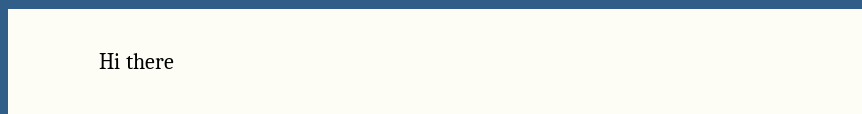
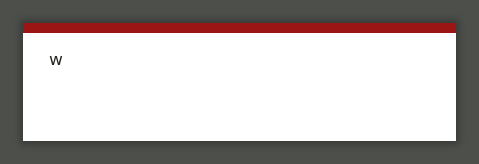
[99,53,174,69] Hi there -> [49,56,63,65] w

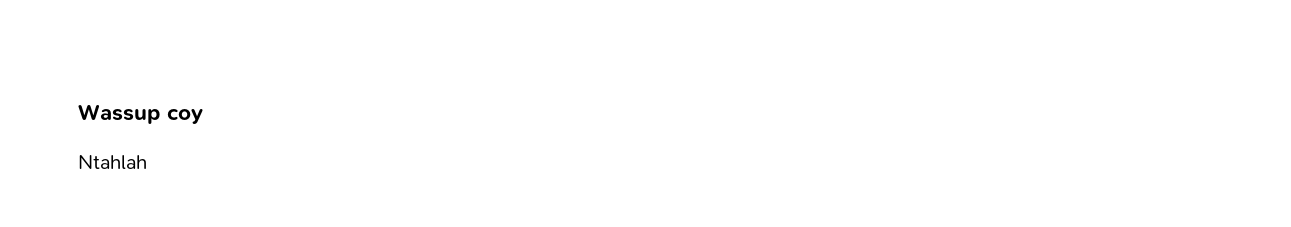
[49,56,63,65] w -> [78,104,204,124] [78,155,147,170] Wassup coy // Ntahlah

